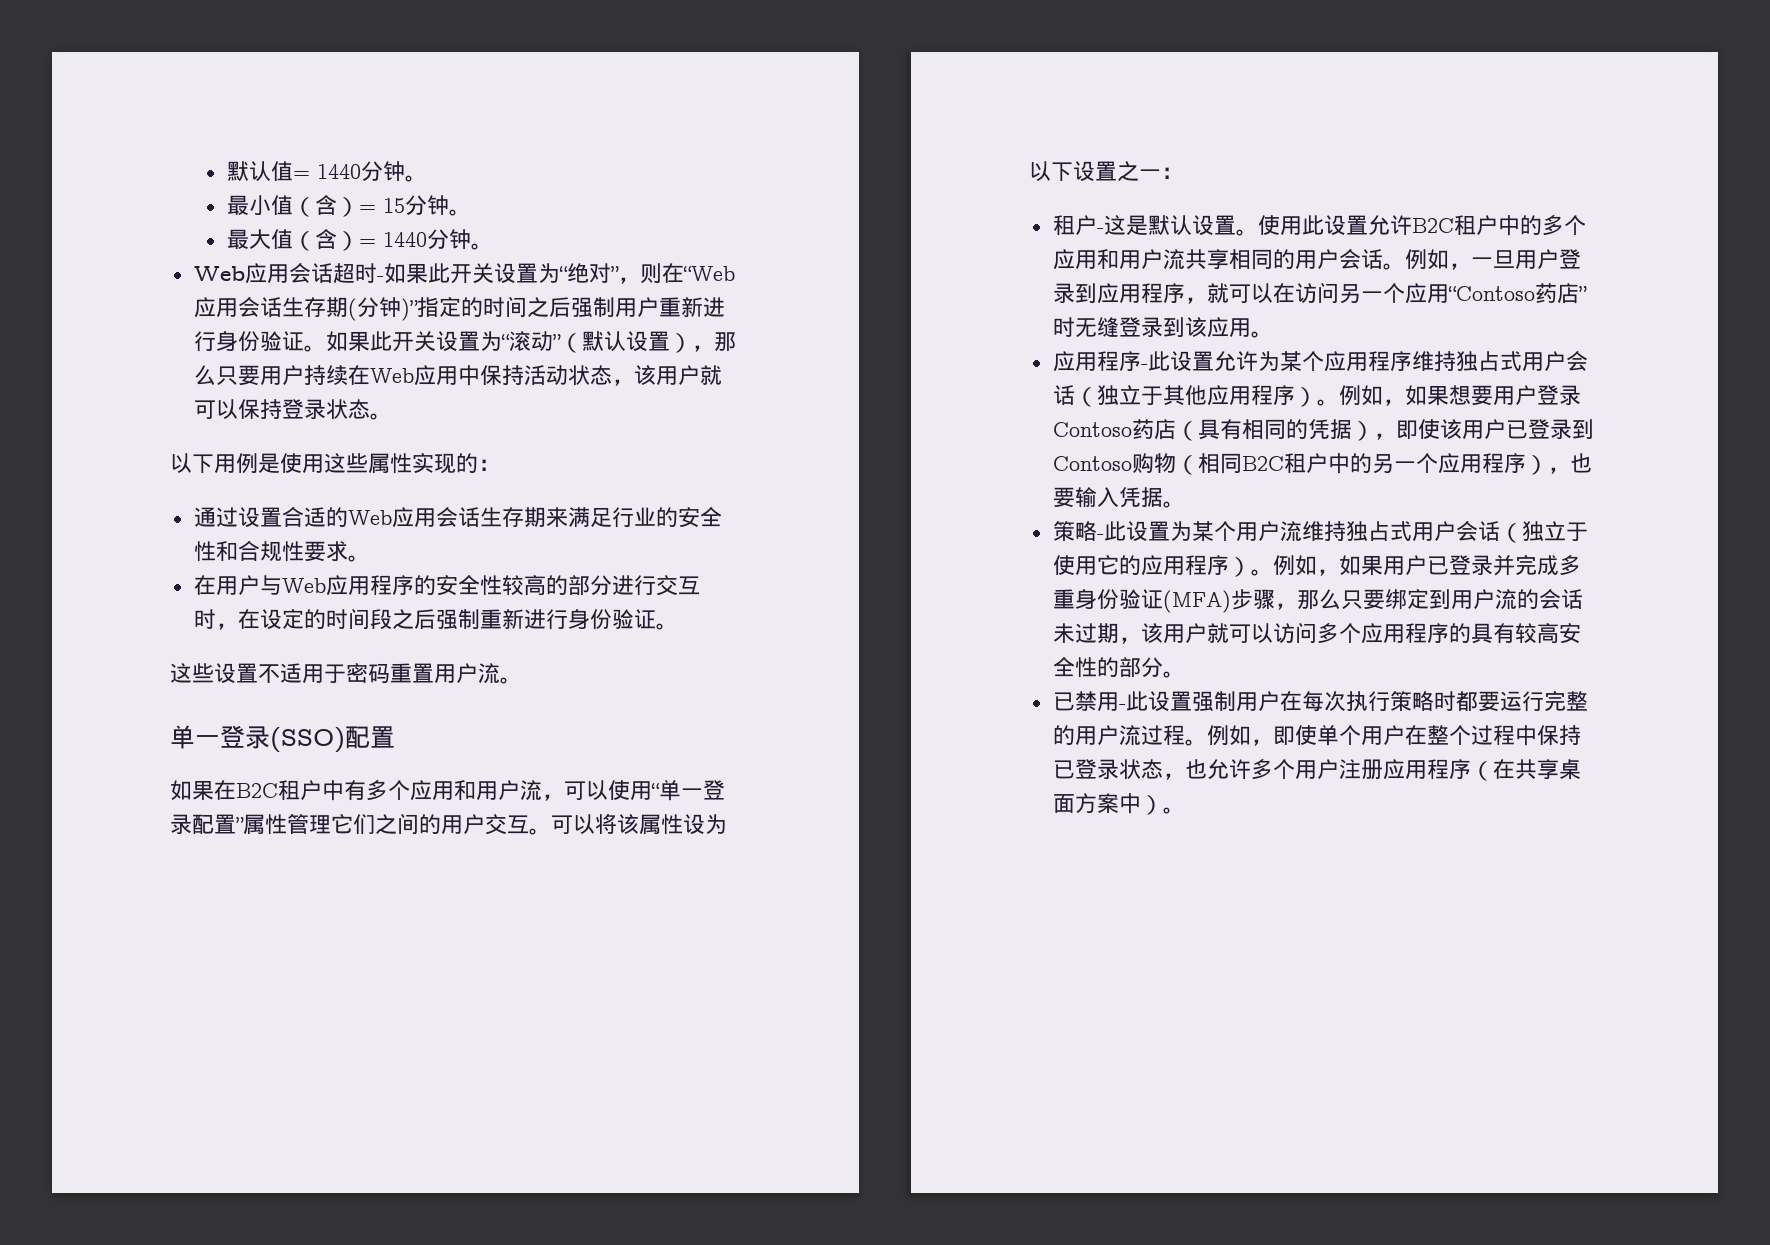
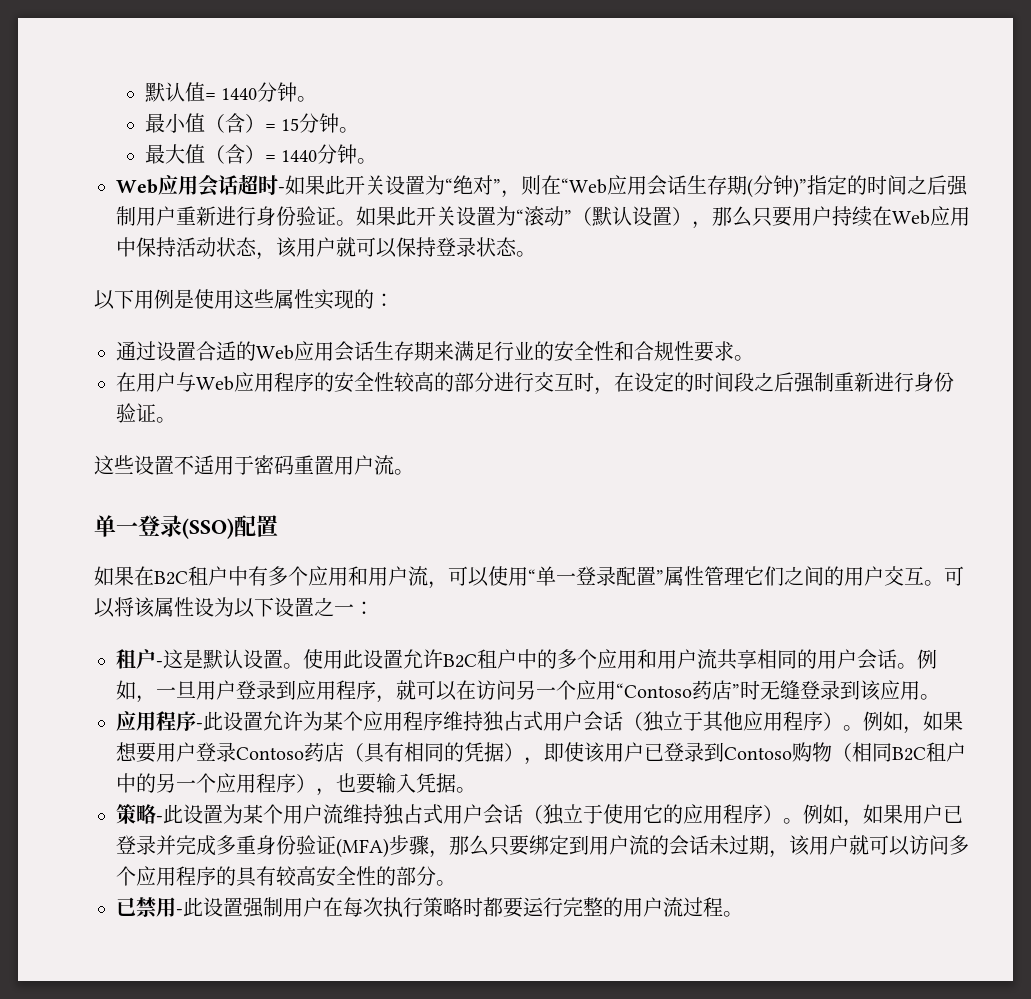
[1206,725,1581,746] [1052,759,1581,781] [1052,793,1185,815] 例如，即使单个用户在整个过程中保持已登录状态，也允许多个用户注册应用程序（在共享桌面方案中）。 -> (743, 914) none

